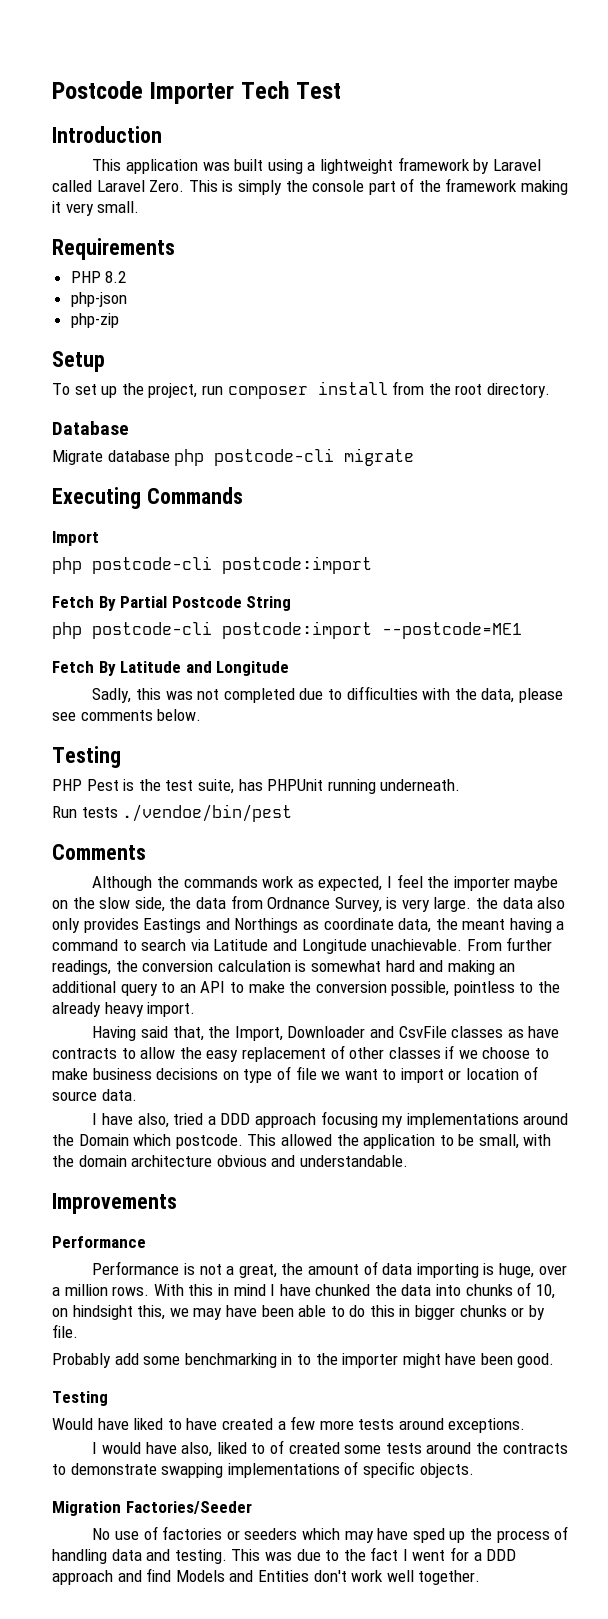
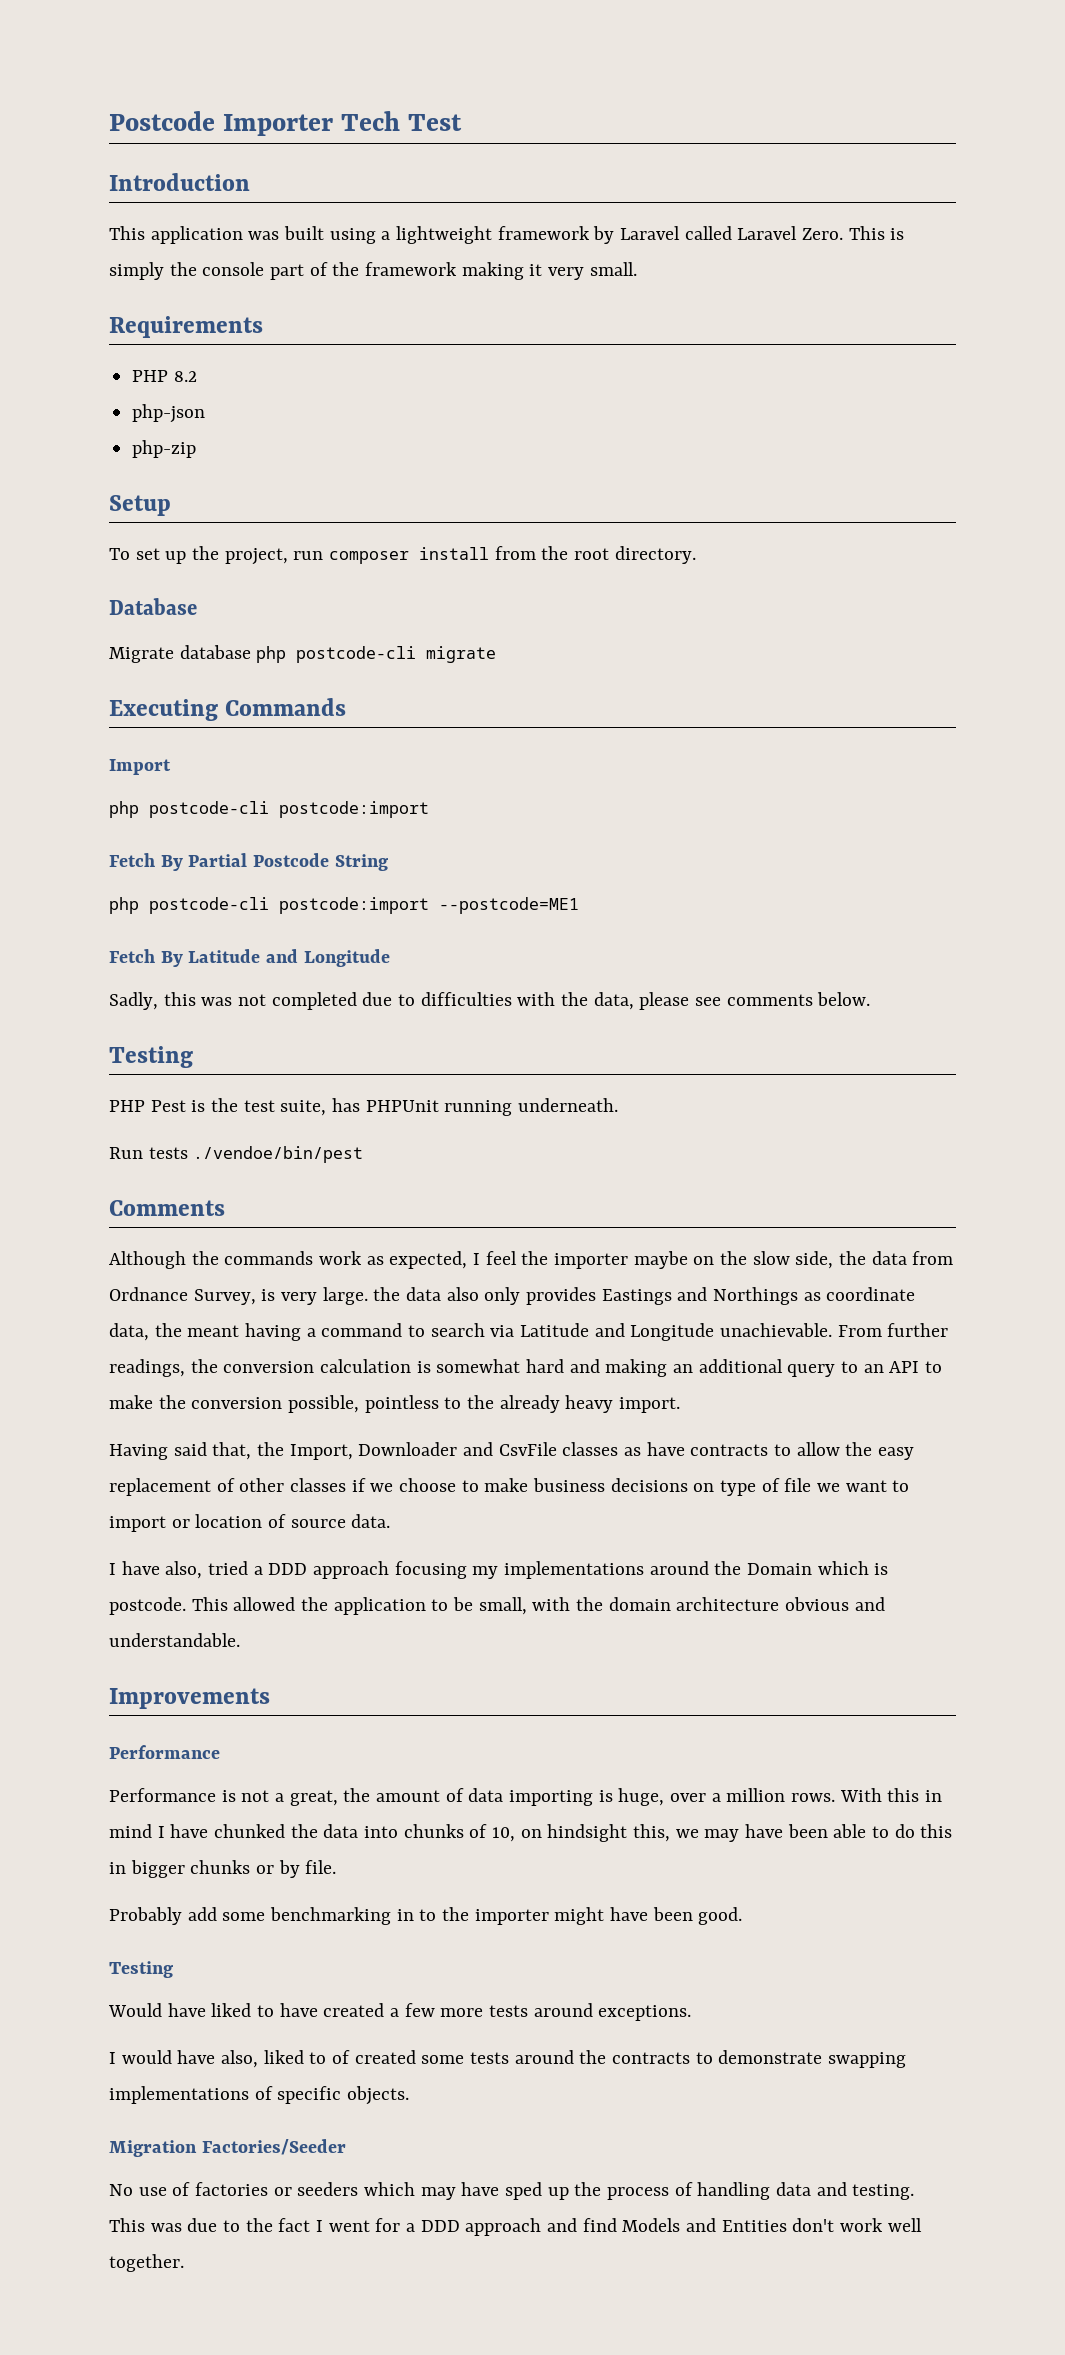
(172, 1140) none -> [874,1563,889,1575] is

